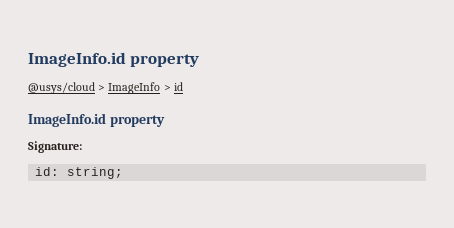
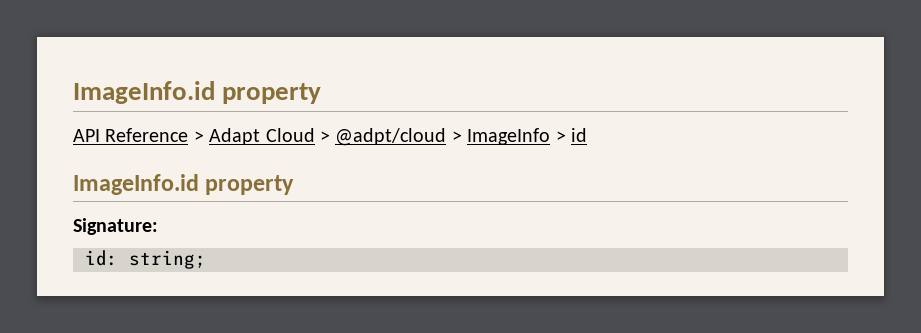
[28,52,200,67] [28,82,95,94] ImageInfo.id property // @usys/cloud -> [73,81,322,104] [73,128,447,146] ImageInfo.id property // API Reference > Adapt Cloud > @adpt/cloud

